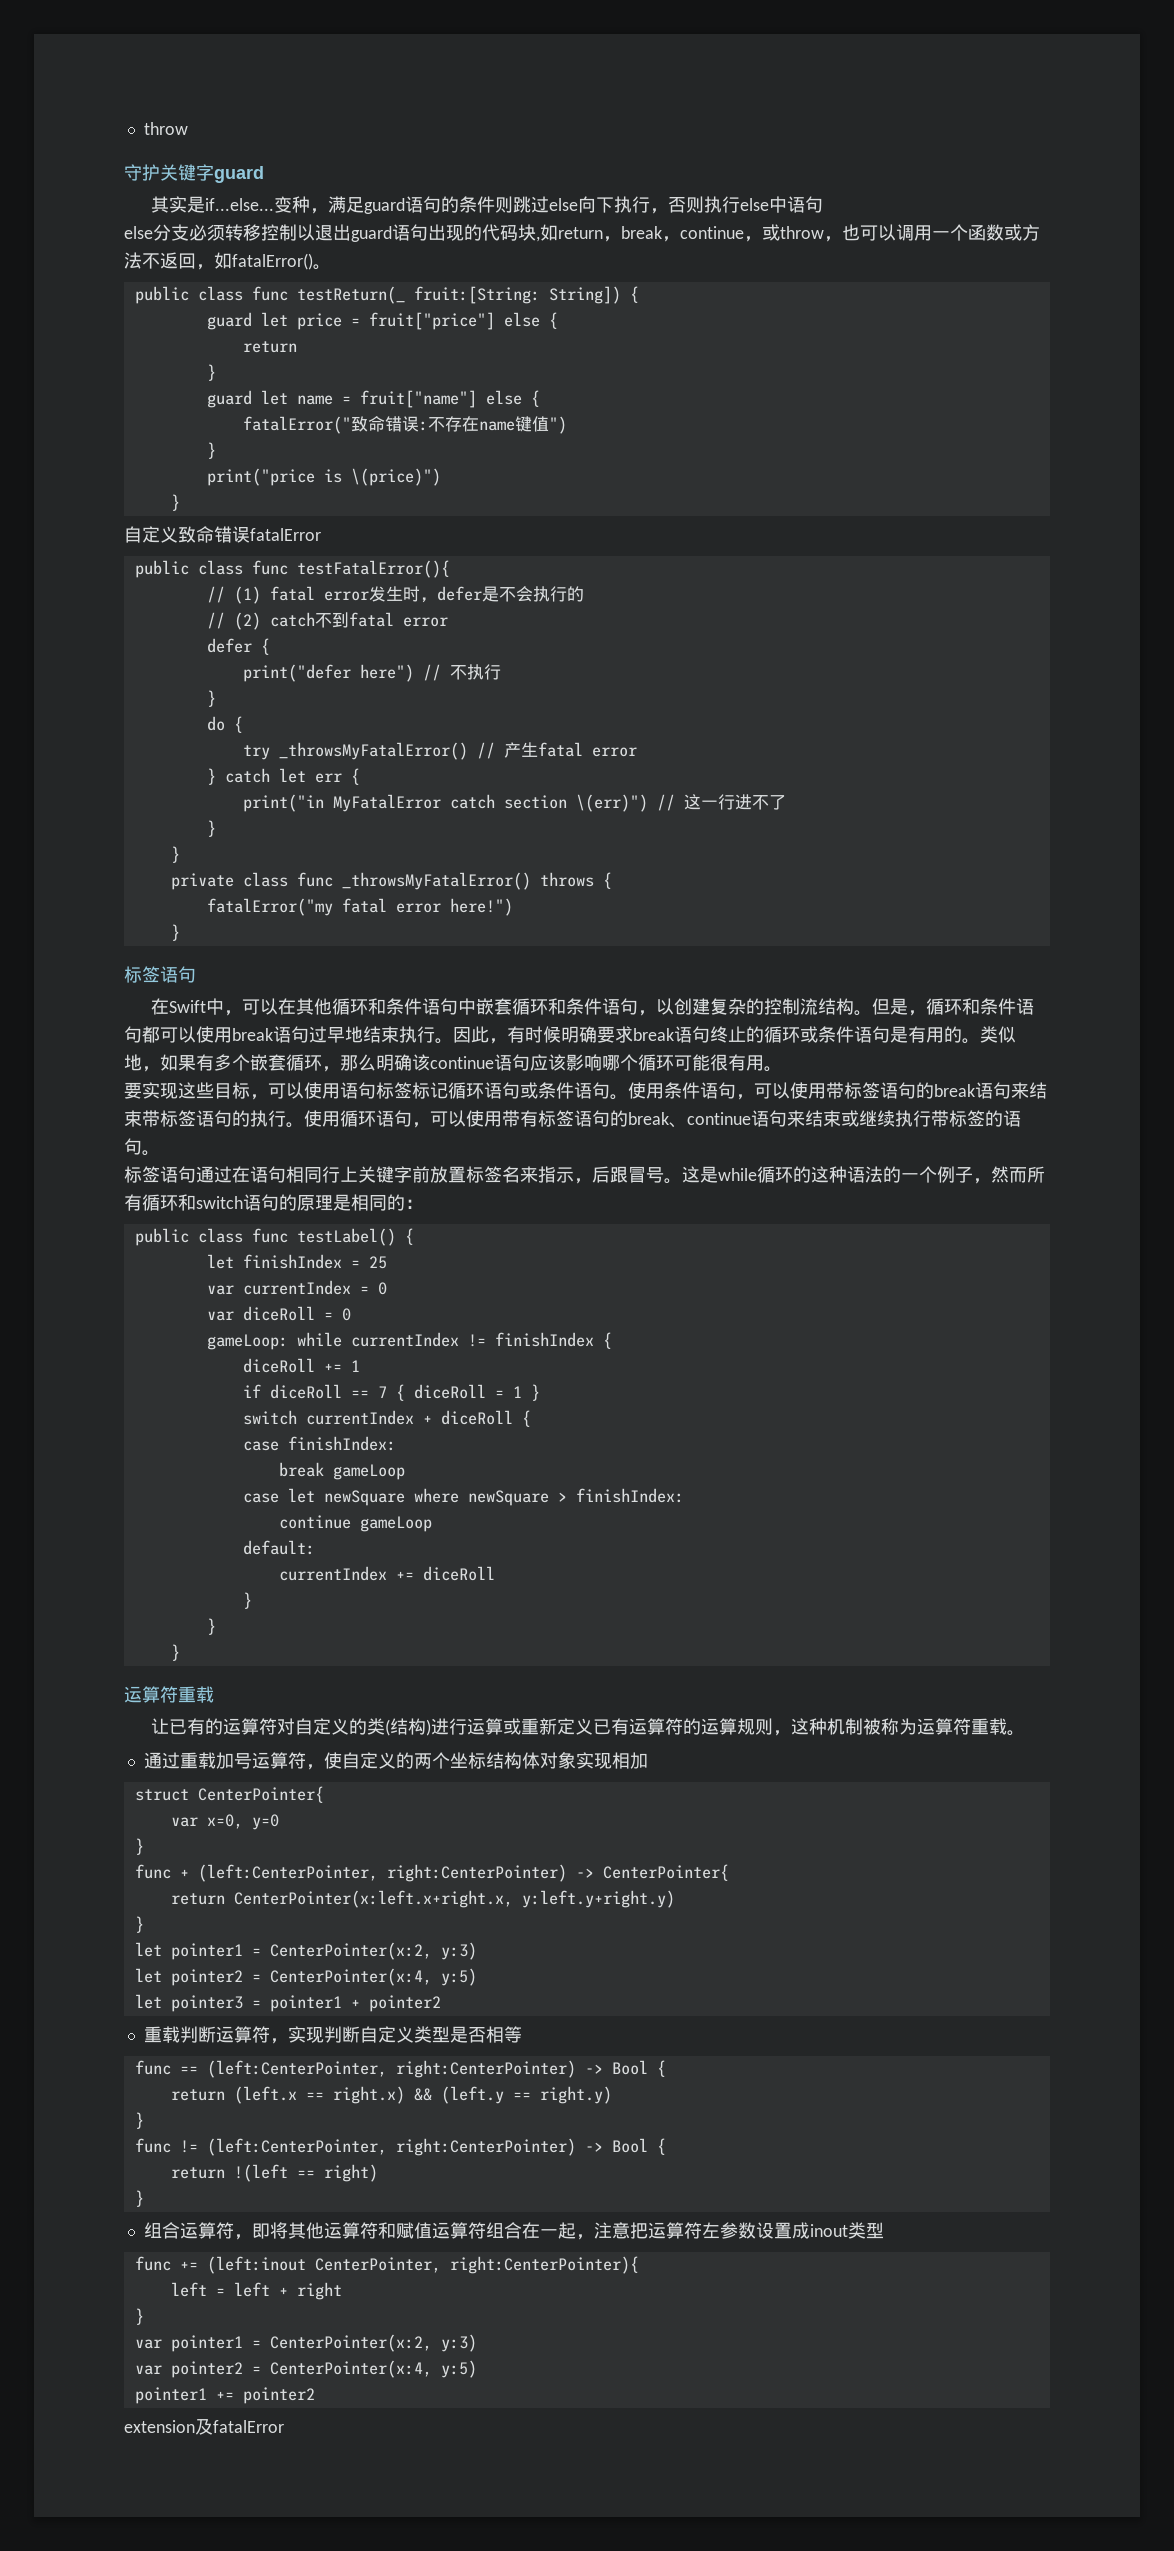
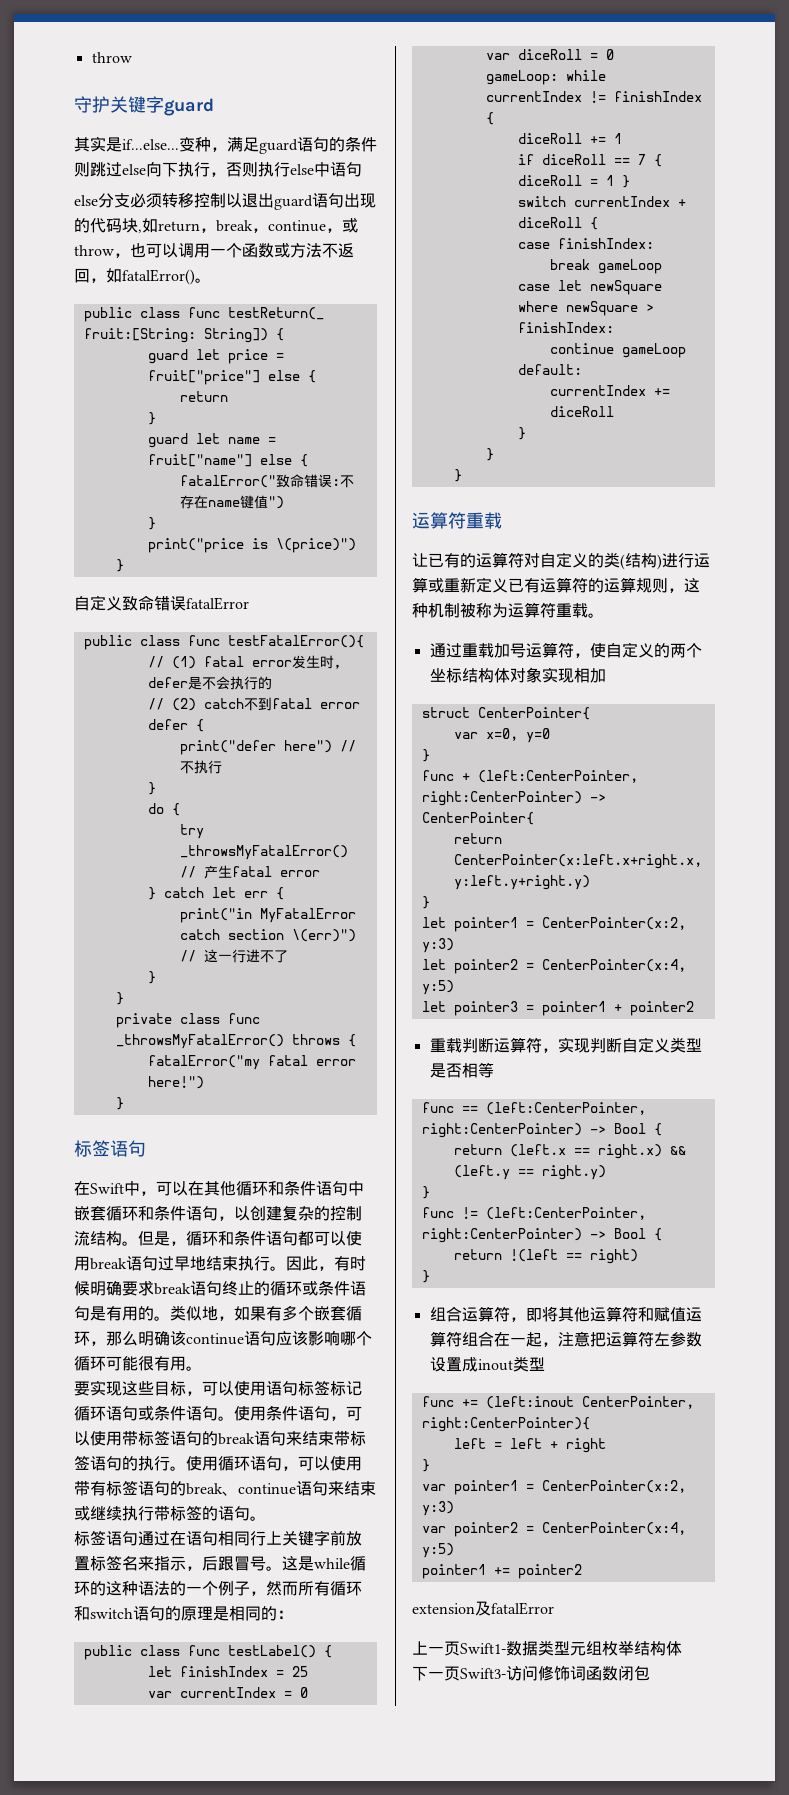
(284, 2426) none -> [412,1640,682,1656] [412,1665,650,1681] // 上一页Swift1-数据类型元组枚举结构体 // 下一页Swift3-访问修饰词函数闭包

